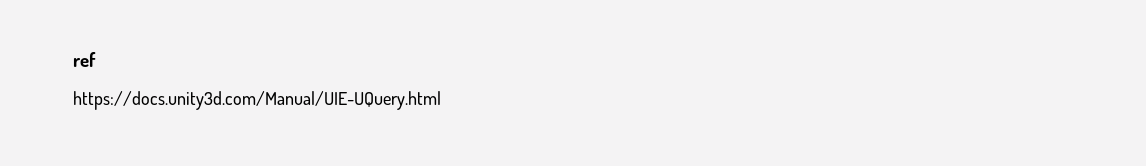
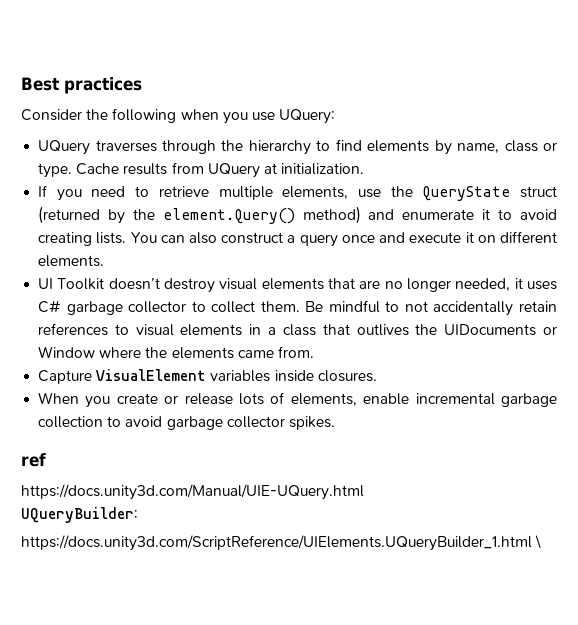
(73, 59) none -> [21,77,142,94] [21,108,336,124] [38,139,557,155] [38,162,365,178] [38,185,557,201] [38,206,557,224] [38,231,557,247] [38,255,105,267] [38,278,557,293] [38,300,558,316] [38,323,558,336] [38,346,314,359] [38,369,377,384] [38,392,557,408] [38,416,335,430] Best practices // Consider the following when you use UQuery: // UQuery traverses through the hierarchy to find elements by name, class or type. Cache results from UQuery at initialization. // If you need to retrieve multiple elements, use the QueryState struct (returned by the element.Query() method) and enumerate it to avoid creating lists. You can also construct a query once and execute it on different elements. // UI Toolkit doesn’t destroy visual elements that are no longer needed, it uses C# garbage collector to collect them. Be mindful to not accidentally retain references to visual elements in a class that outlives the UIDocuments or Window where the elements came from. // Capture VisualElement variables inside closures. // When you create or release lots of elements, enable incremental garbage collection to avoid garbage collector spikes. //
(441, 100) none -> [21,507,138,523] [21,535,542,551] // UQueryBuilder: // https://docs.unity3d.com/ScriptReference/UIElements.UQueryBuilder_1.html \

